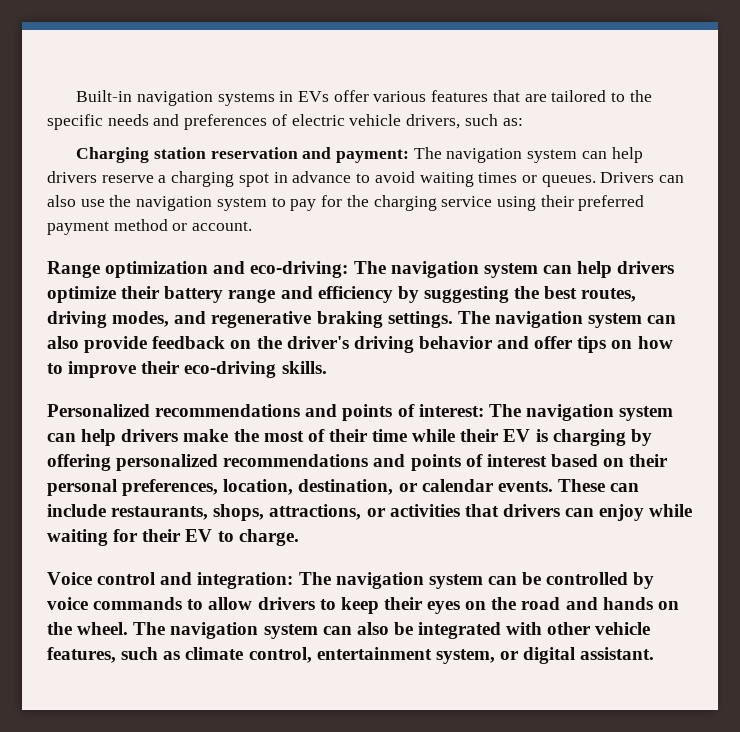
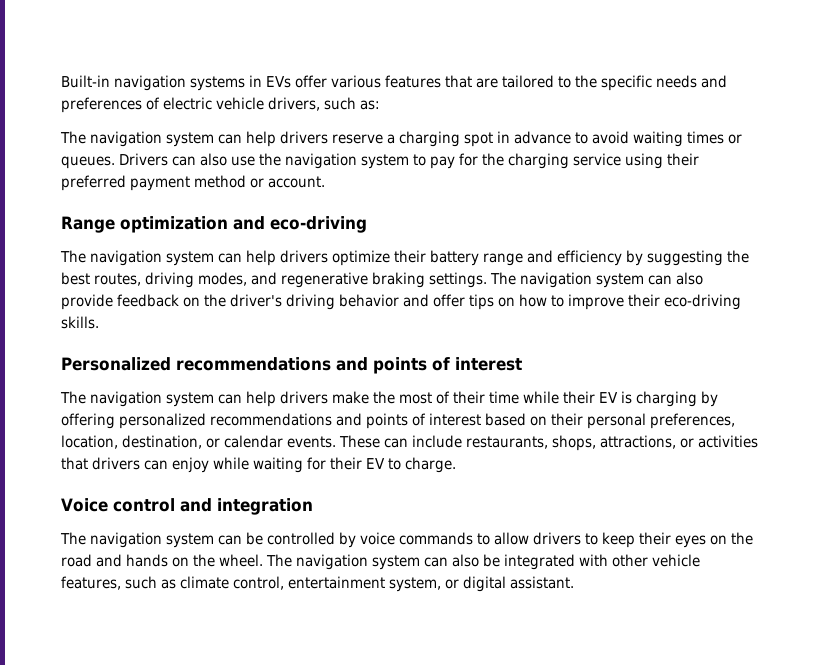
[76,147,409,163] Charging station reservation and payment: -> (380, 105) none
[250,261,349,278] eco-driving: -> [270,216,367,233] eco-driving //
[418,404,484,417] interest: -> [455,357,522,371] interest //
[197,572,294,589] integration: -> [216,498,313,515] integration //

